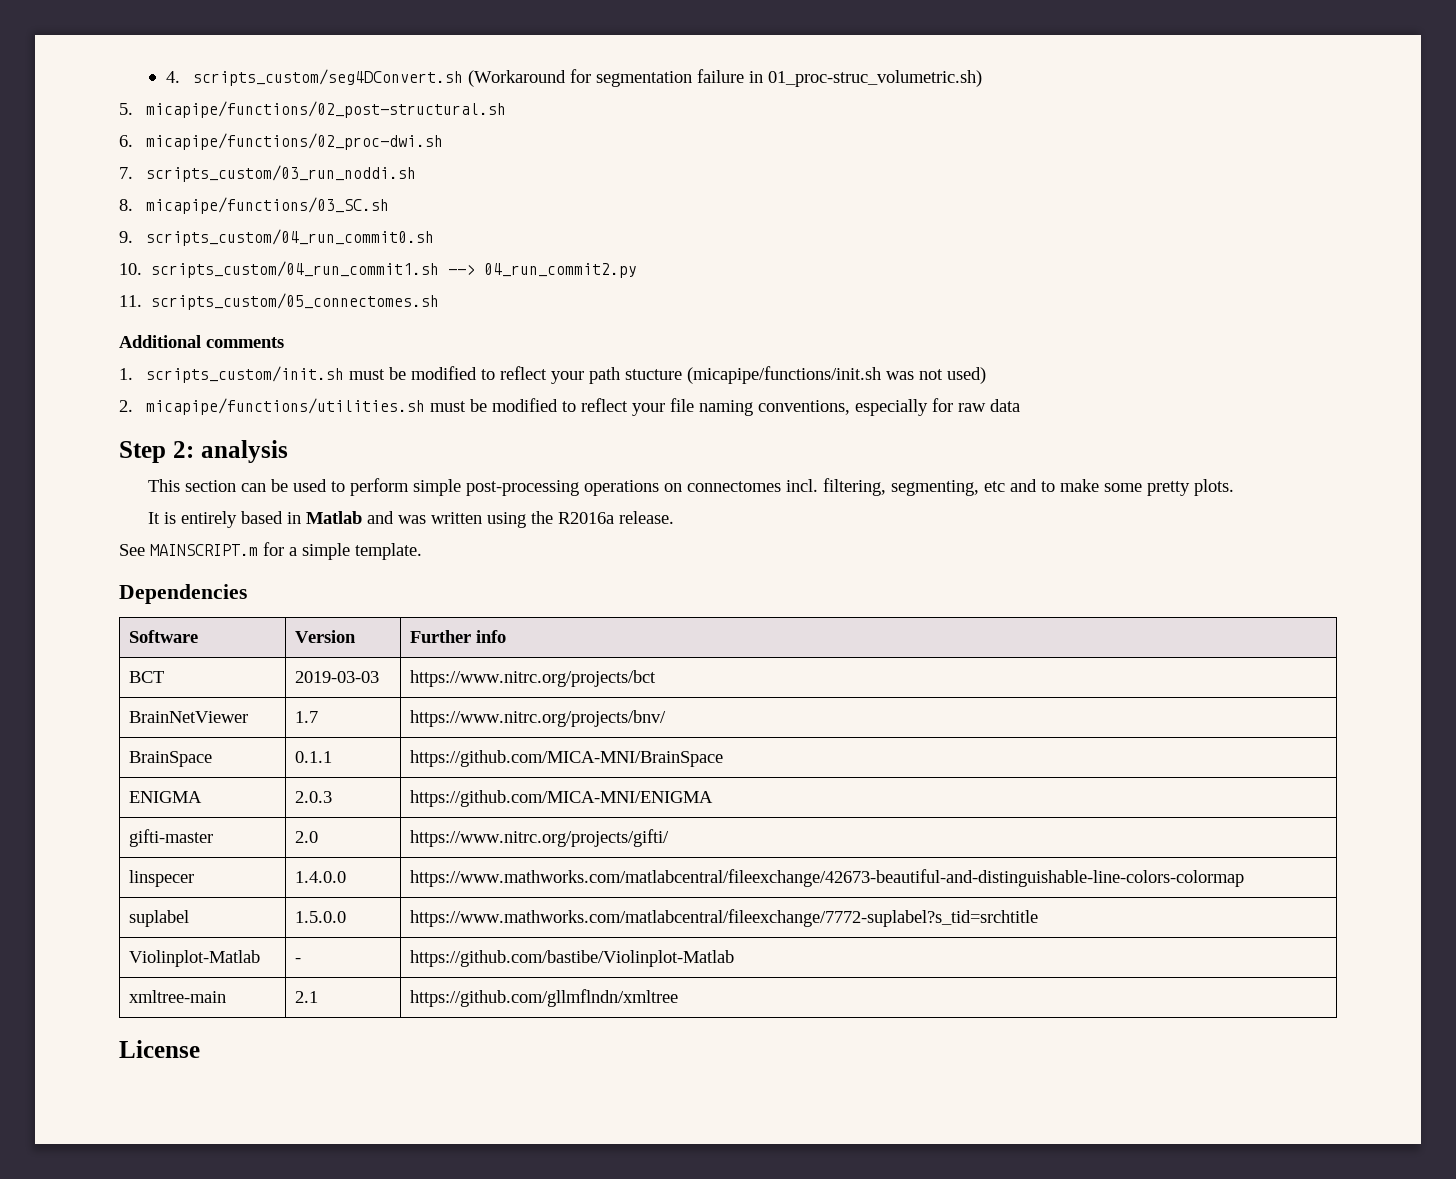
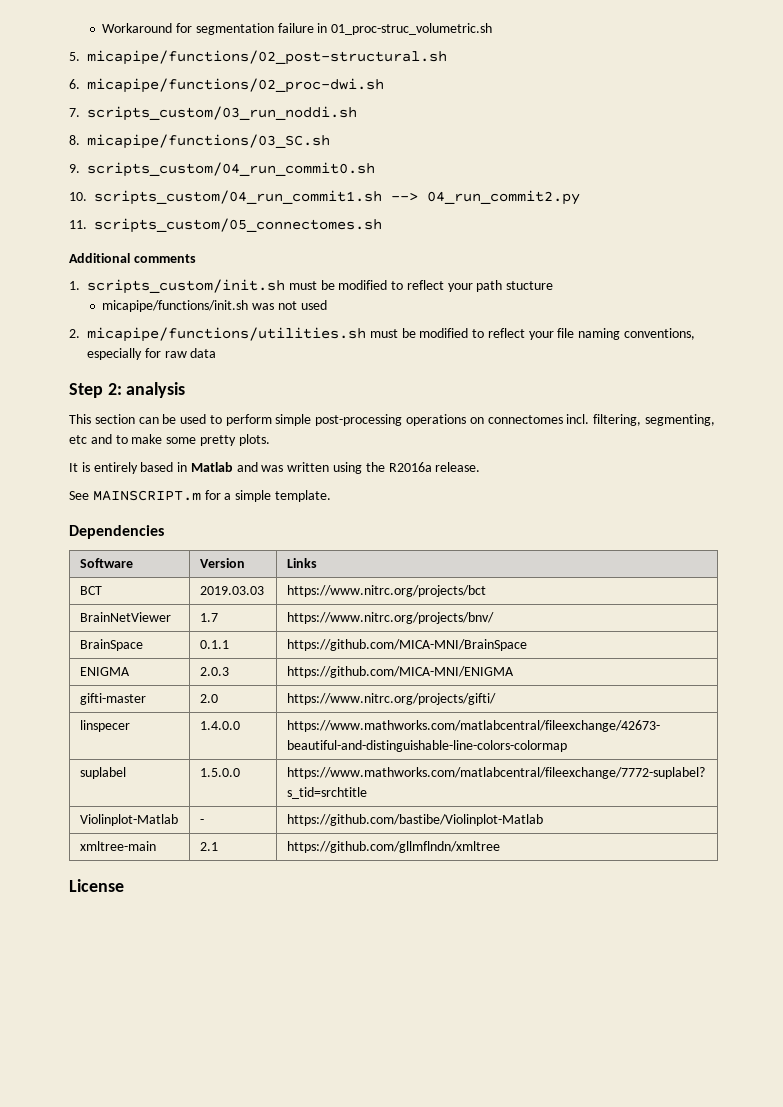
[166,69,566,87] 4. scripts_custom/seg4DConvert.sh (Workaround -> [102,23,173,33] Workaround
[767,70,982,87] 01_proc-struc_volumetric.sh) -> [331,23,493,35] 01_proc-struc_volumetric.sh
[686,366,881,384] (micapipe/functions/init.sh -> [102,300,249,312] // micapipe/functions/init.sh
[946,367,986,384] used) -> [300,300,327,310] used
[409,630,506,643] Further info -> [286,558,317,568] Links
[294,671,379,683] 2019-03-03 -> [199,586,264,595] 2019.03.03

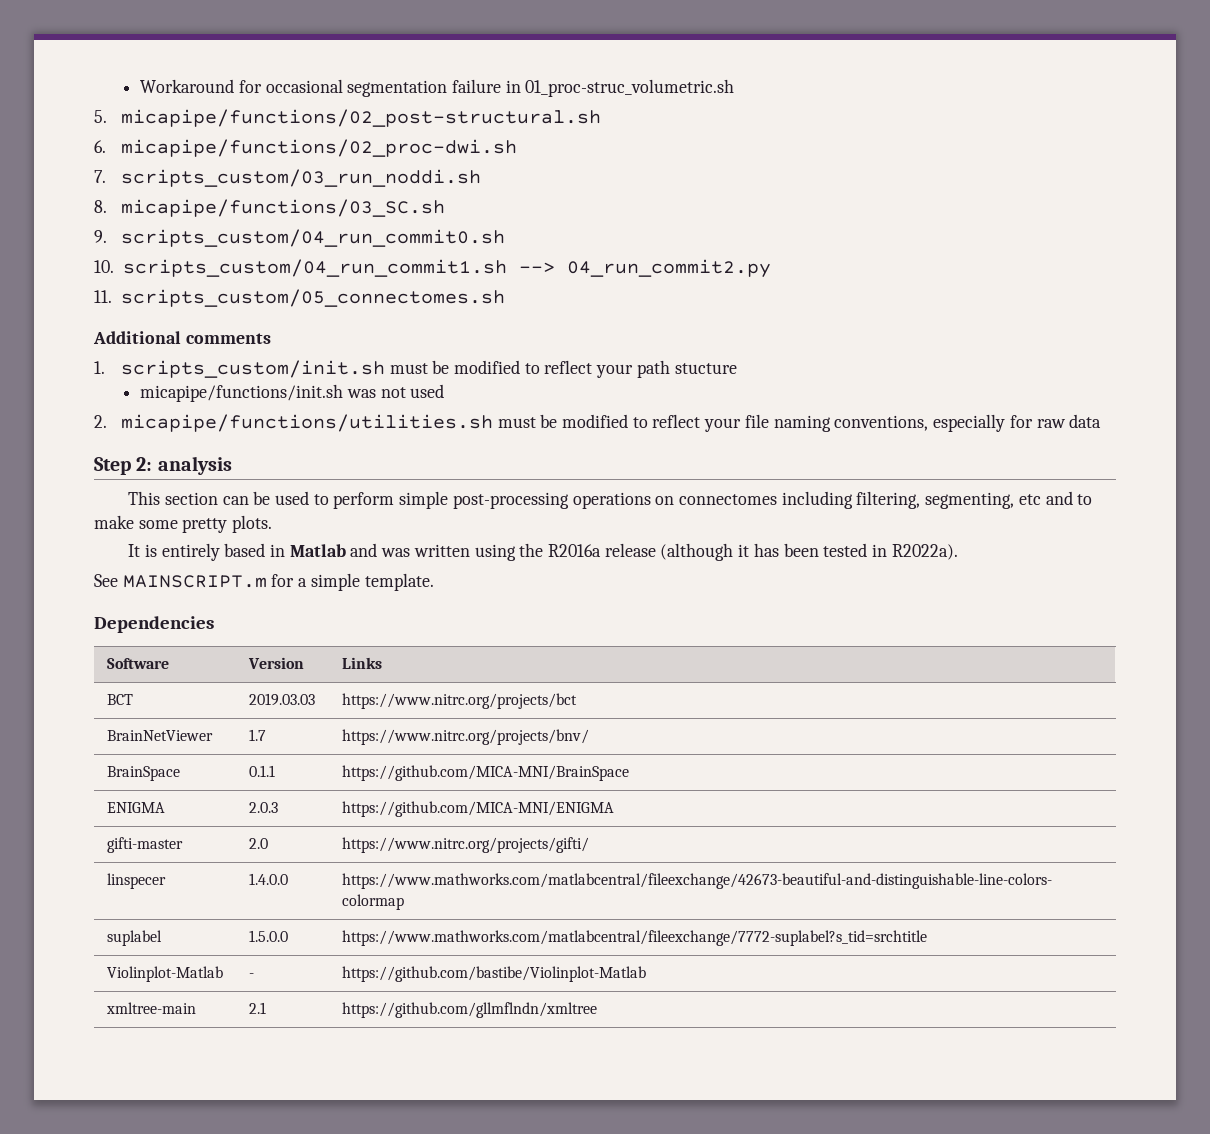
(192, 28) none -> [265,79,343,93] occasional
[566,414,590,424] incl. -> [781,491,853,509] including
[435,462,481,472] release. -> [604,543,958,561] release (although it has been tested in R2022a).
[69,879,124,892] // License -> (597, 1010) none

